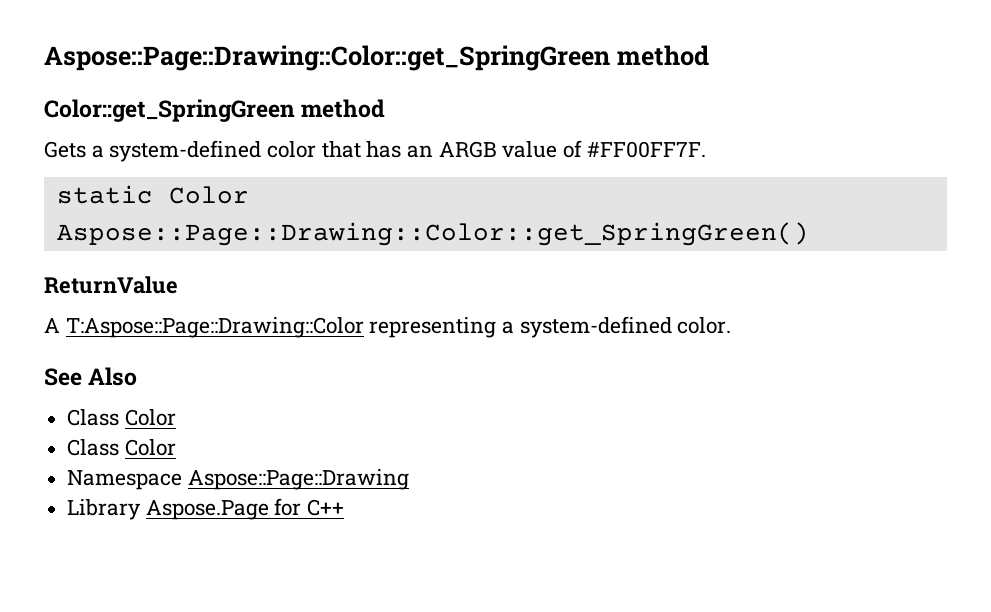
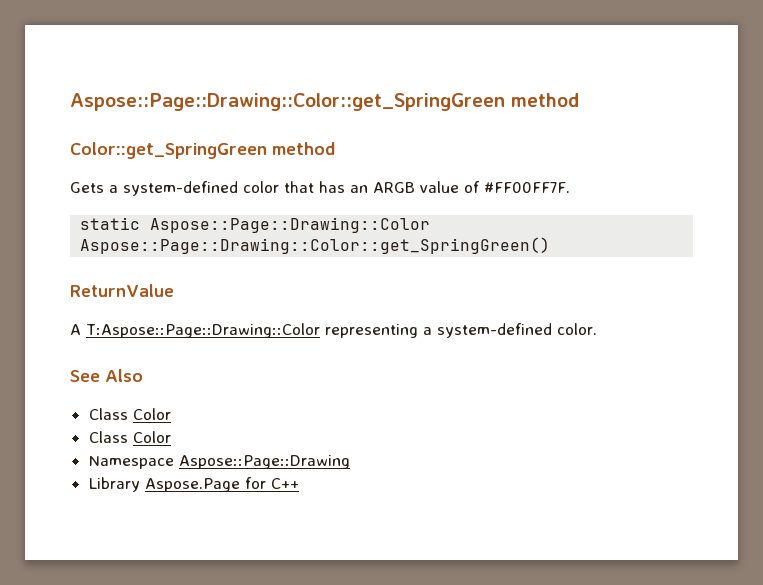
[168,186,249,204] Color -> [150,217,431,233] Aspose::Page::Drawing::Color

